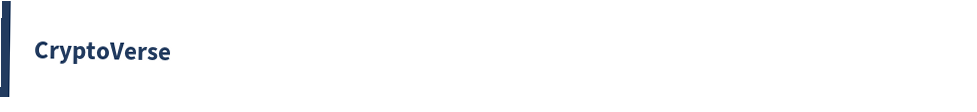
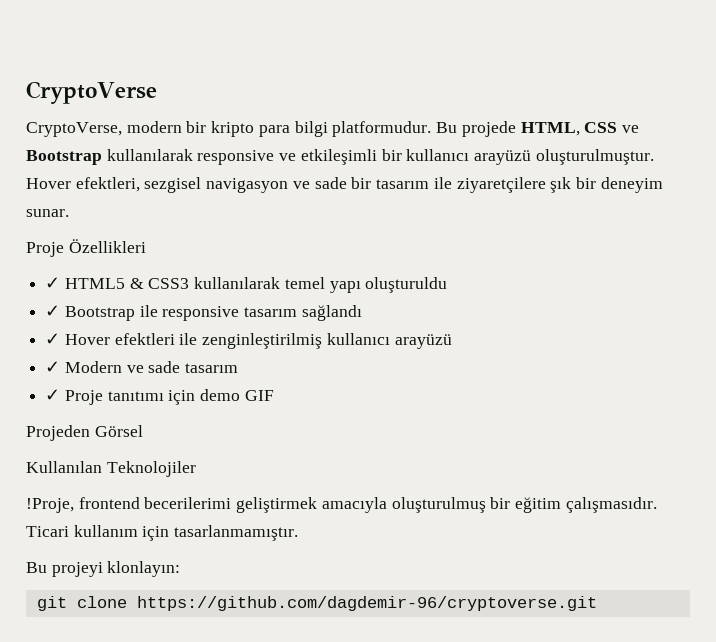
(172, 53) none -> [26,121,639,137] [26,149,654,165] [26,177,663,193] [26,209,69,217] [26,239,146,257] [45,277,448,293] [45,305,362,321] [45,333,452,349] [45,361,239,373] [45,389,274,405] [26,425,143,441] [26,461,196,477] [26,497,657,513] [26,525,299,541] [26,561,181,577] [36,596,597,611] // CryptoVerse, modern bir kripto para bilgi platformudur. Bu projede HTML, CSS ve Bootstrap kullanılarak responsive ve etkileşimli bir kullanıcı arayüzü oluşturulmuştur. Hover efektleri, sezgisel navigasyon ve sade bir tasarım ile ziyaretçilere şık bir deneyim sunar. // Proje Özellikleri // ✓ HTML5 & CSS3 kullanılarak temel yapı oluşturuldu // ✓ Bootstrap ile responsive tasarım sağlandı // ✓ Hover efektleri ile zenginleştirilmiş kullanıcı arayüzü // ✓ Modern ve sade tasarım // ✓ Proje tanıtımı için demo GIF // Projeden Görsel // Kullanılan Teknolojiler // !Proje, frontend becerilerimi geliştirmek amacıyla oluşturulmuş bir eğitim çalışmasıdır. Ticari kullanım için tasarlanmamıştır. // Bu projeyi klonlayın: // git clone https://github.com/dagdemir-96/cryptoverse.git

